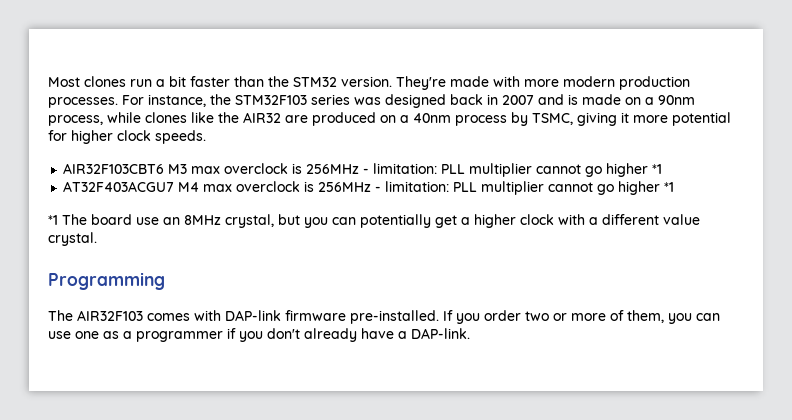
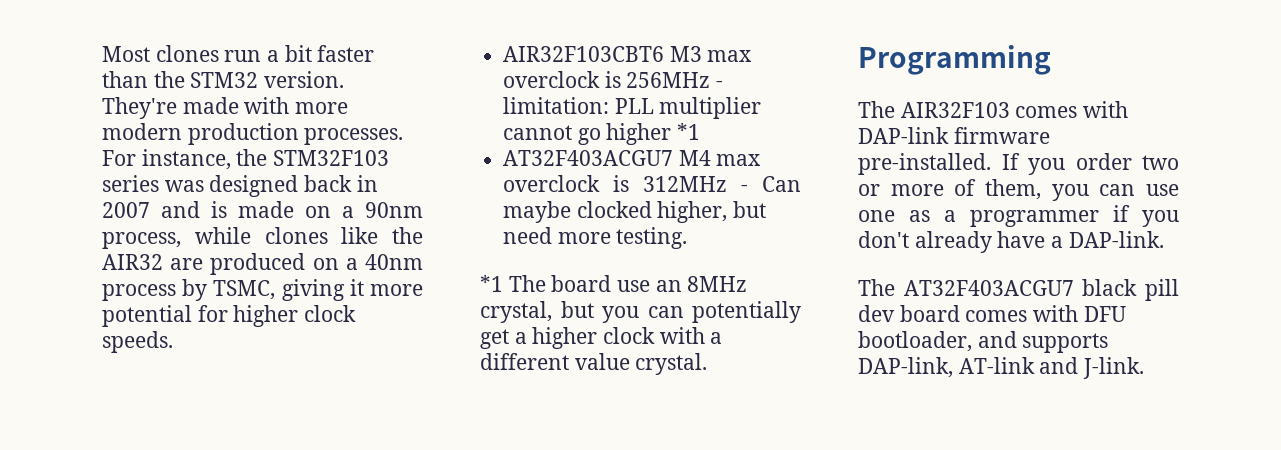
[318,181,675,195] 256MHz - limitation: PLL multiplier cannot go higher *1 -> [643,176,801,192] [503,201,767,223] [503,227,688,249] 312MHz - Can maybe clocked higher, but need more testing.
(470, 333) none -> [858,279,1179,301] [858,305,1126,322] [858,331,1109,353] [858,357,1145,379] // The AT32F403ACGU7 black pill dev board comes with DFU bootloader, and supports DAP-link, AT-link and J-link.

